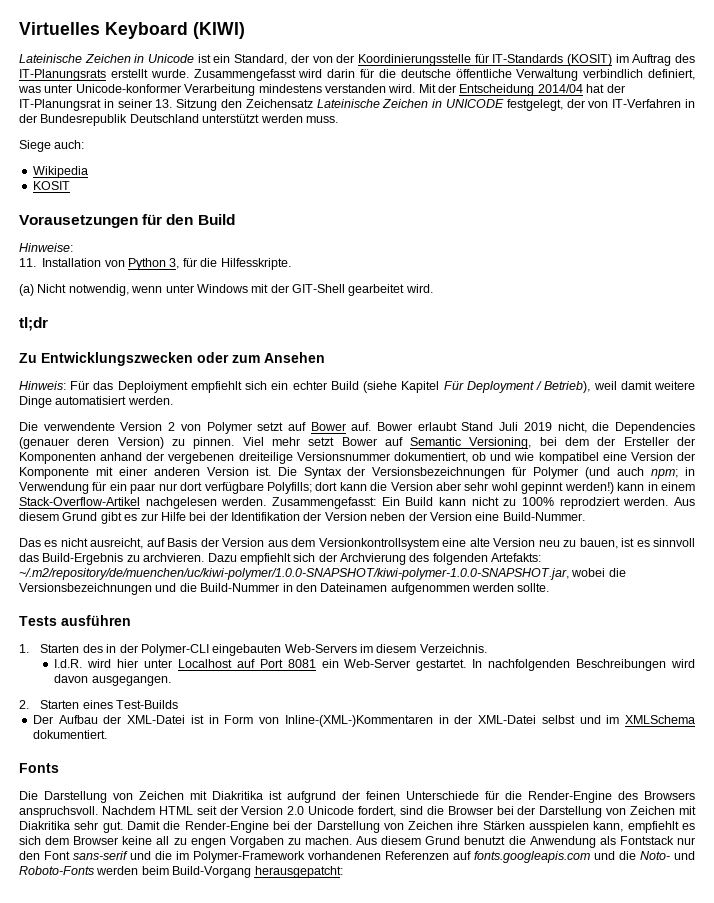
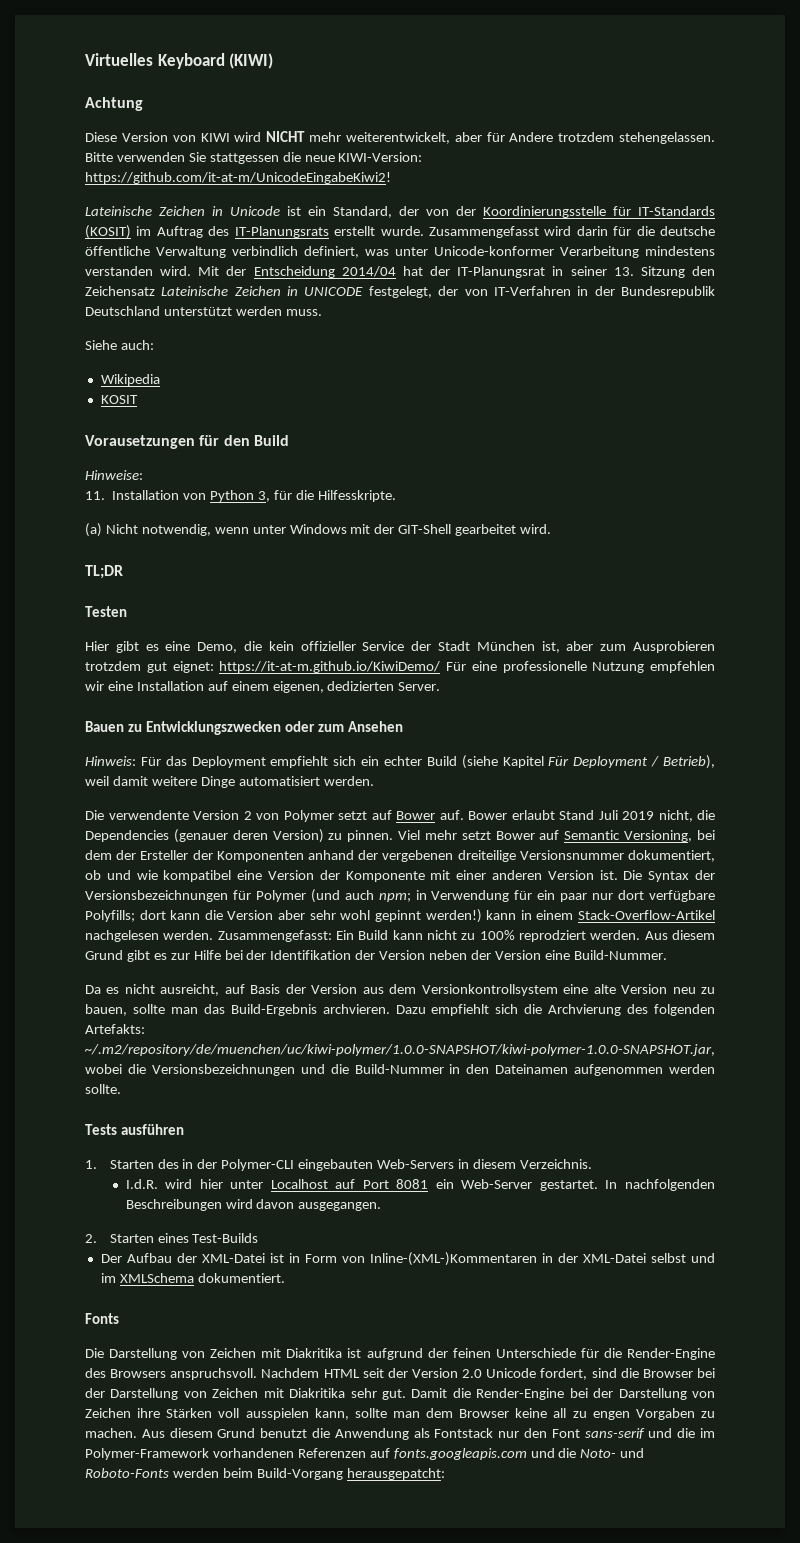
(245, 30) none -> [85,97,143,111] [85,131,715,144] [85,152,423,164] [85,172,391,184] // Achtung // Diese Version von KIWI wird NICHT mehr weiterentwickelt, aber für Andere trotzdem stehengelassen. Bitte verwenden Sie stattgessen die neue KIWI-Version: https://github.com/it-at-m/UnicodeEingabeKiwi2!
[19,140,51,152] Siege -> [85,340,117,350] Siehe
[19,317,48,331] [19,353,37,363] tl;dr // Zu -> [85,565,123,579] [85,606,127,617] [85,641,715,653] [85,661,715,673] [85,681,441,693] [85,721,143,732] TL;DR // Testen // Hier gibt es eine Demo, die kein offizieller Service der Stadt München ist, aber zum Ausprobieren trotzdem gut eignet: https://it-at-m.github.io/KiwiDemo/ Für eine professionelle Nutzung empfehlen wir eine Installation auf einem eigenen, dedizierten Server. // Bauen zu
[117,381,188,393] Deploiyment -> [191,756,266,768] Deployment
[19,538,41,547] Das -> [85,985,101,994] Da
[621,538,696,547] ist es sinnvoll -> [132,1004,198,1014] sollte man
[126,555,140,562] zu -> (317, 1010) none
[318,553,337,562] der -> [524,1004,543,1014] die
[360,644,374,653] im -> [458,1159,470,1169] in
(525, 825) none -> [218,1408,240,1418] voll
[627,821,695,833] [19,836,41,845] empfiehlt es sich -> [354,1408,420,1418] sollte man

